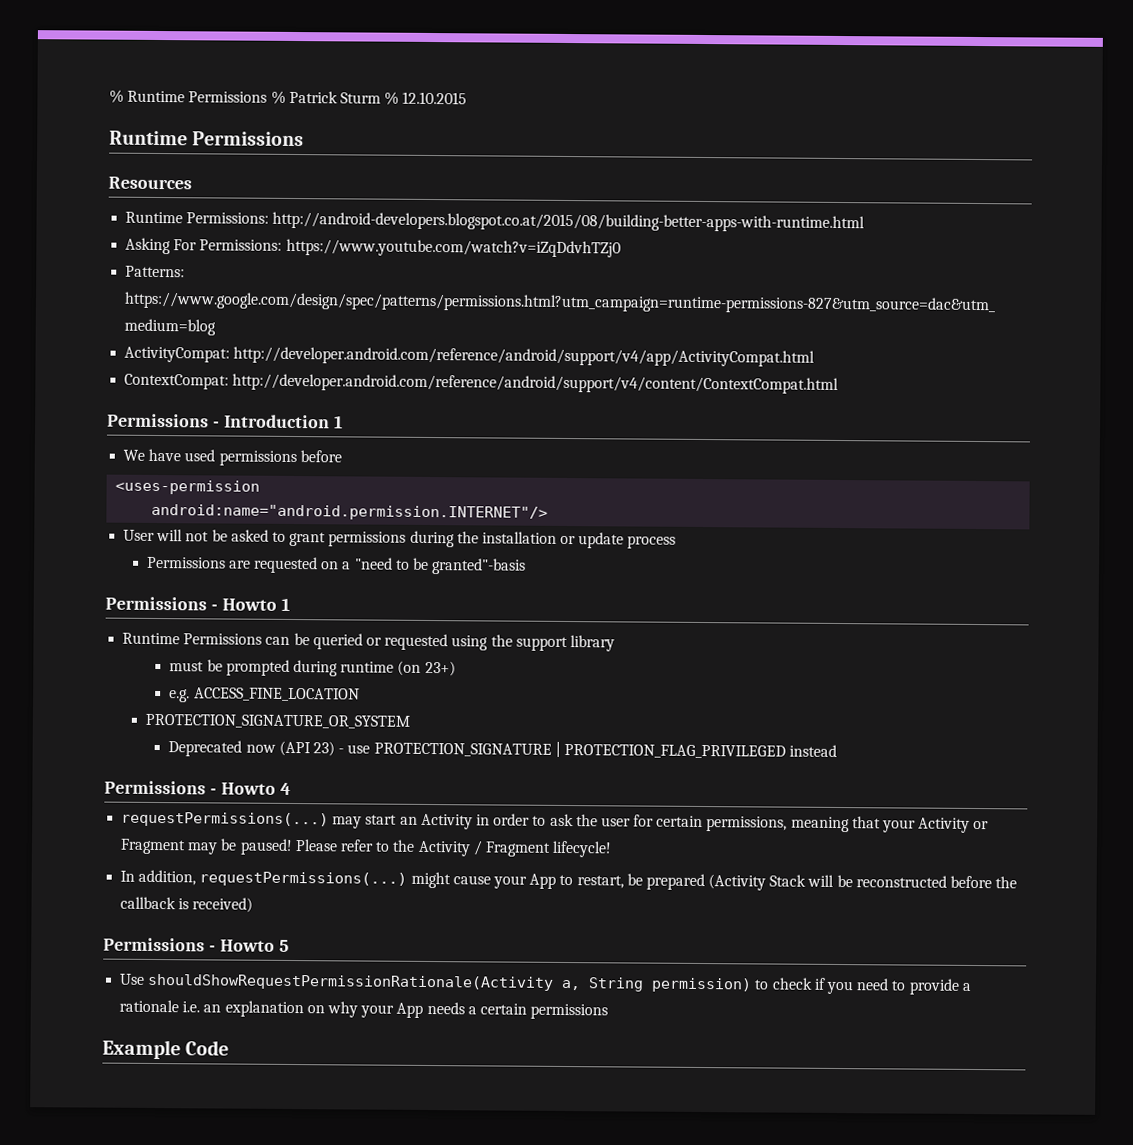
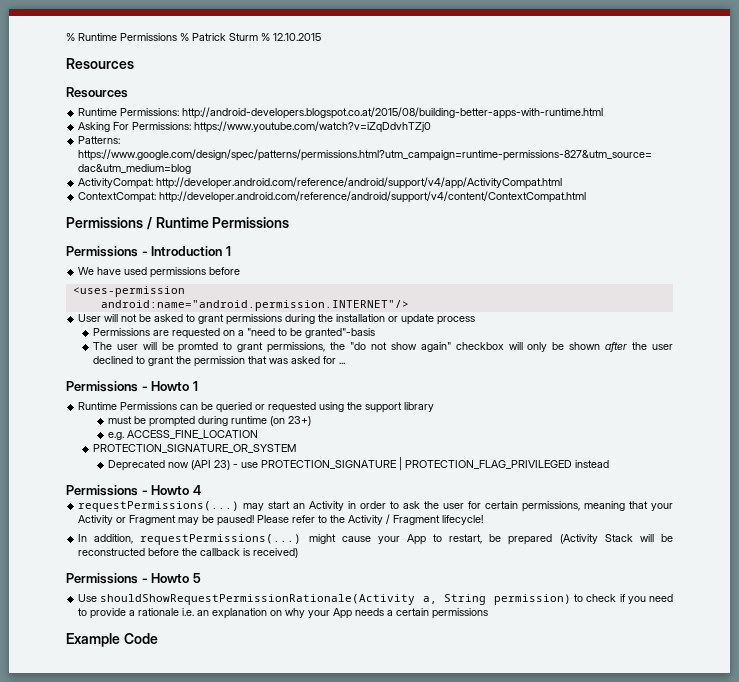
[109,130,305,147] Runtime Permissions -> [66,58,134,69] Resources
(840, 383) none -> [66,217,290,230] // Permissions / Runtime Permissions
(527, 566) none -> [92,342,673,353] [92,356,345,367] // The user will be promted to grant permissions, the "do not show again" checkbox will only be shown after the user declined to grant the permission that was asked for ...

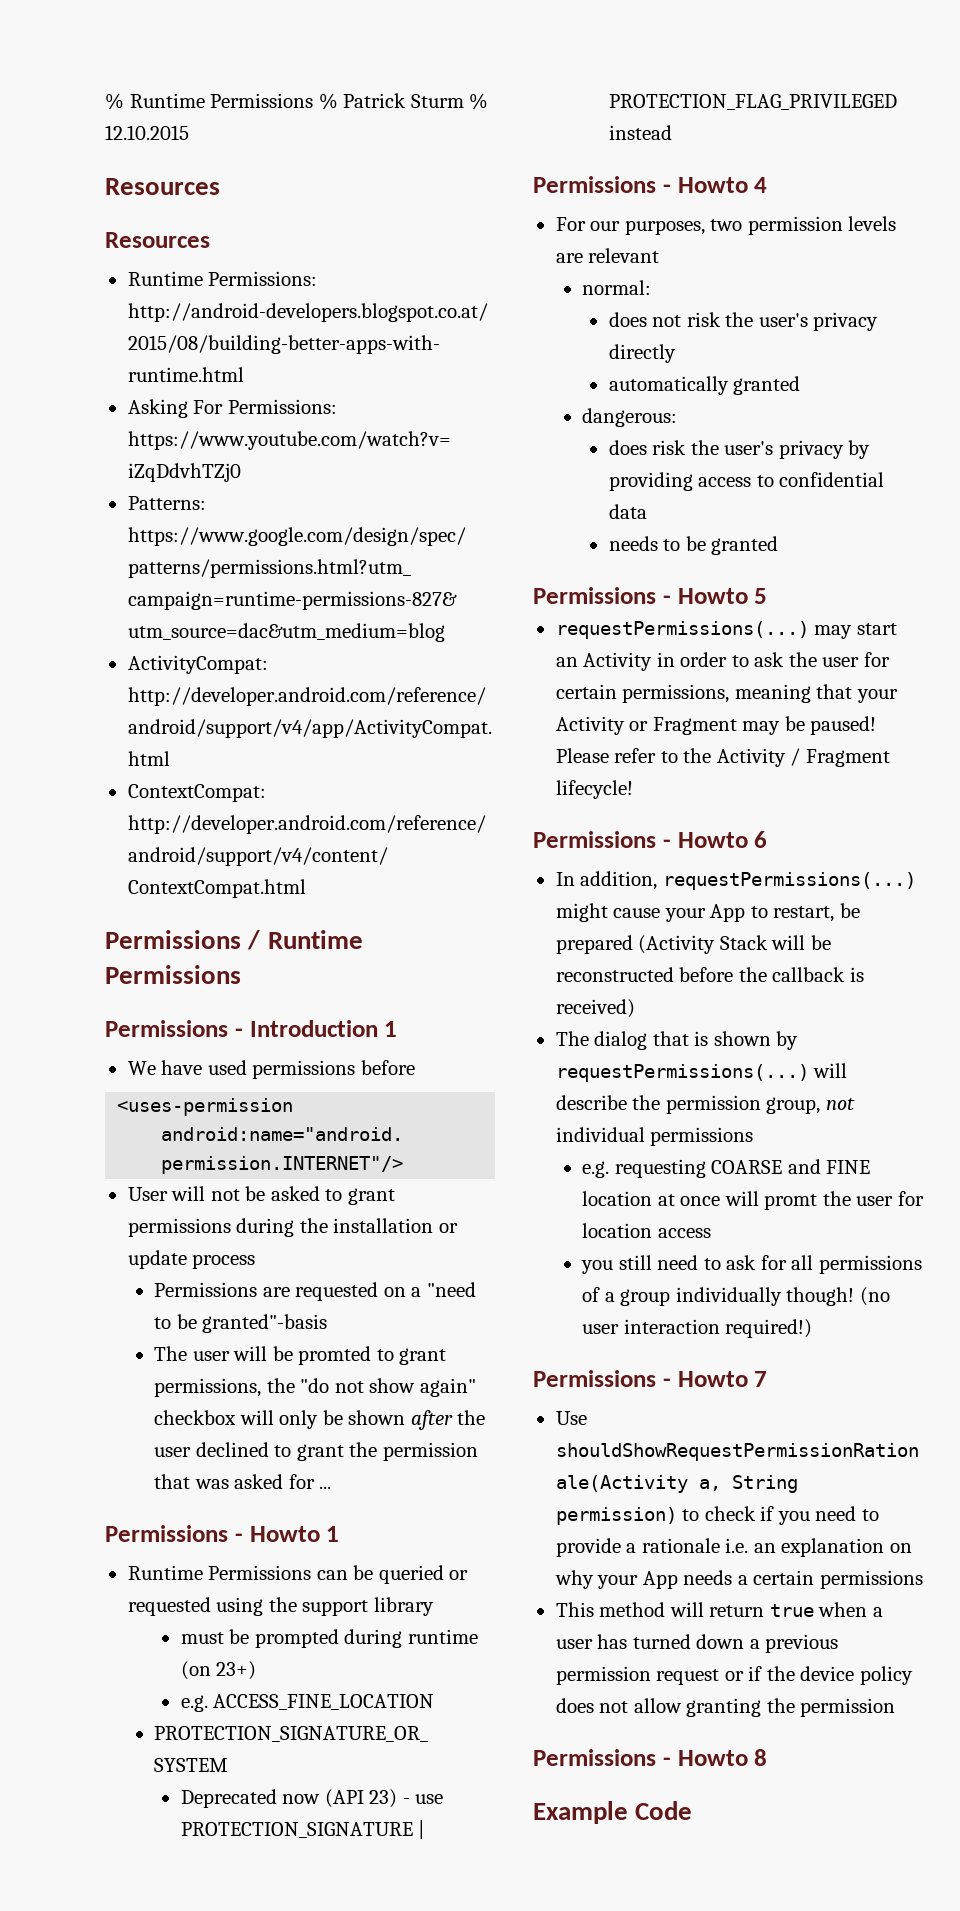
(201, 490) none -> [555,216,897,235] [555,248,660,263] [582,280,652,295] [608,312,879,331] [608,344,676,363] [608,376,801,395] [582,408,678,427] [608,440,871,459] [608,472,885,491] [608,504,647,519] [608,536,779,555] [533,587,768,604] // For our purposes, two permission levels are relevant // normal: // does not risk the user's privacy directly // automatically granted // dangerous: // does risk the user's privacy by providing access to confidential data // needs to be granted // Permissions - Howto 5
(484, 520) none -> [533,831,768,848] // Permissions - Howto 6
[66,573,201,584] // Permissions - Howto 5 -> [555,1031,799,1050] [555,1063,848,1082] [555,1095,855,1114] [555,1127,754,1146] [582,1159,871,1178] [582,1191,924,1210] [582,1223,711,1238] [581,1255,922,1274] [582,1287,890,1306] [582,1319,813,1338] [533,1370,768,1387] // The dialog that is shown by requestPermissions(...) will describe the permission group, not individual permissions // e.g. requesting COARSE and FINE location at once will promt the user for location access // you still need to ask for all permissions of a group individually though! (no user interaction required!) // Permissions - Howto 7
(489, 613) none -> [555,1602,883,1617] [555,1634,839,1653] [555,1666,913,1685] [555,1698,896,1717] [533,1749,768,1766] // This method will return true when a user has turned down a previous permission request or if the device policy does not allow granting the permission // Permissions - Howto 8

